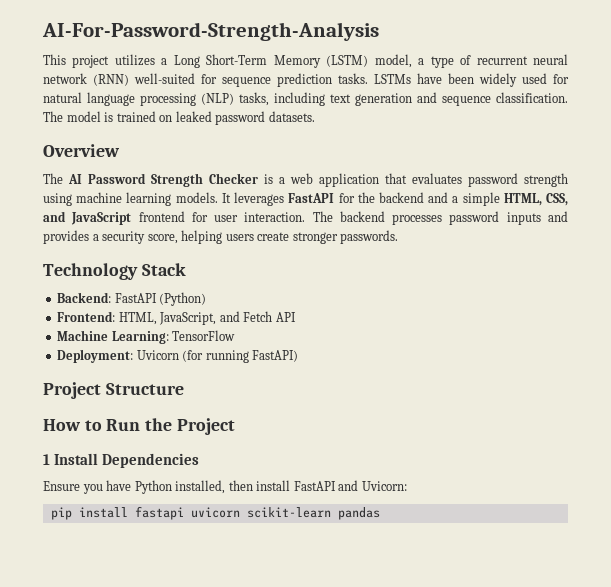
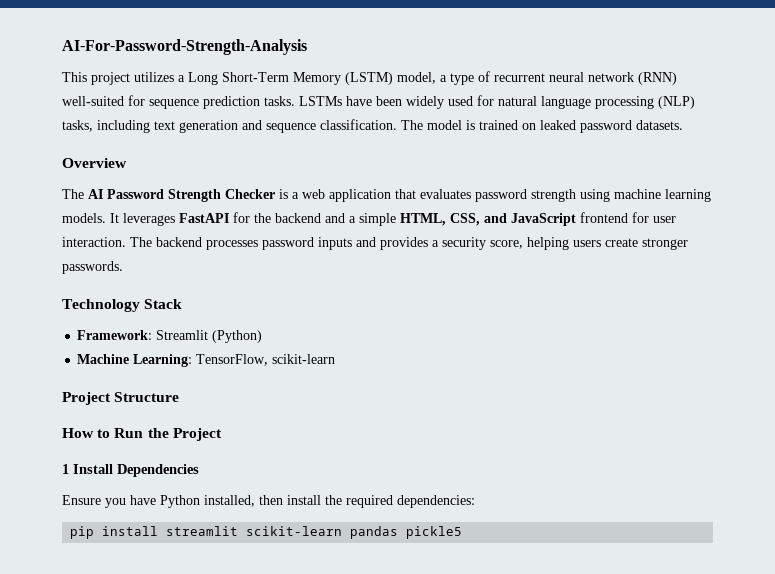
[57,292,157,303] Backend: FastAPI -> [77,330,209,340] Framework: Streamlit
[57,311,296,325] [57,330,236,344] [57,349,299,363] Frontend: HTML, JavaScript, and Fetch API // Machine Learning: TensorFlow // Deployment: Uvicorn (for running FastAPI) -> [77,354,336,367] Machine Learning: TensorFlow, scikit-learn
[293,480,407,491] FastAPI and Uvicorn: -> [325,495,475,508] the required dependencies:
[134,506,240,520] fastapi uvicorn -> [166,526,239,536] streamlit
(380, 513) none -> [406,526,463,539] pickle5

